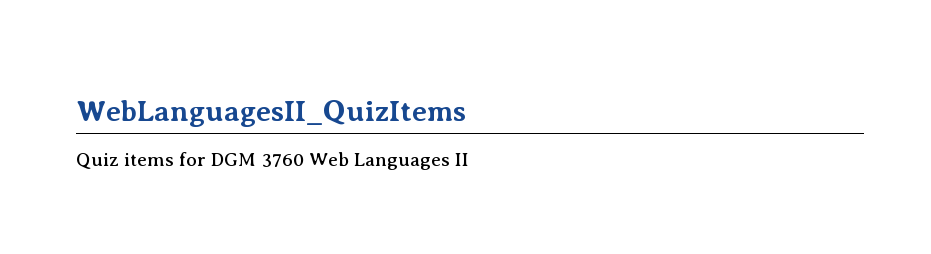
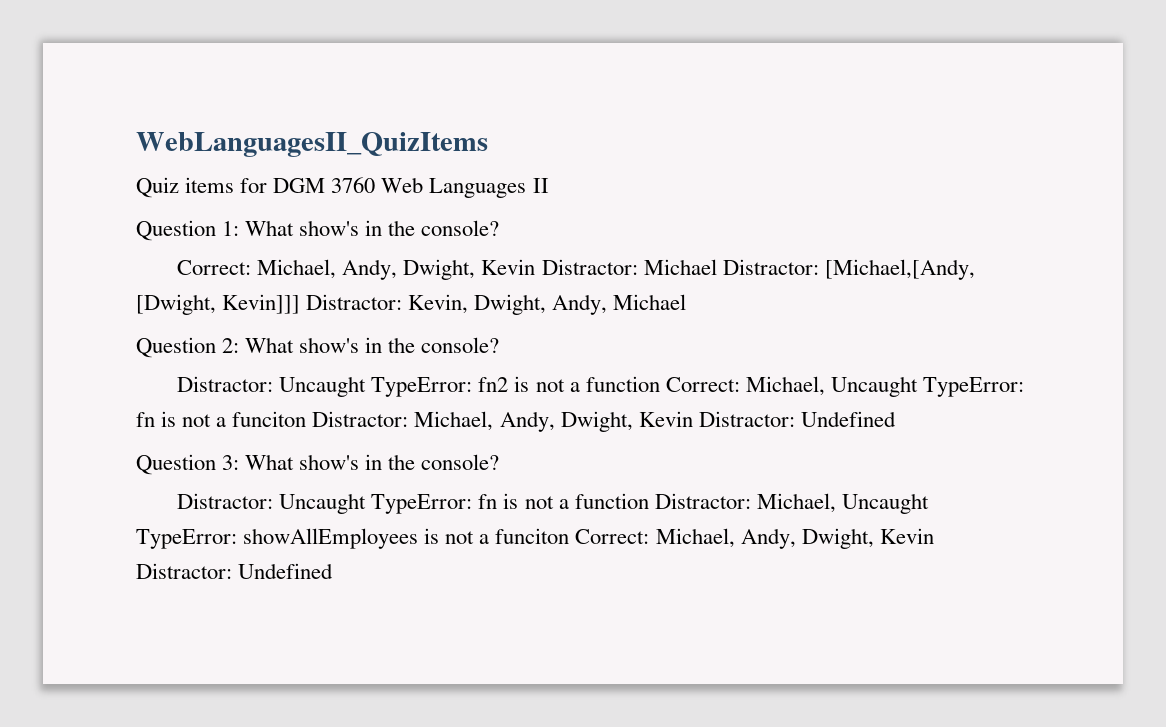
(469, 159) none -> [136,220,500,241] [177,259,975,280] [136,294,687,315] [136,337,500,358] [177,376,1025,397] [136,411,896,432] [136,454,500,475] [177,493,929,514] [136,528,934,549] [136,563,334,579] // Question 1: What show's in the console? // Correct: Michael, Andy, Dwight, Kevin Distractor: Michael Distractor: [Michael,[Andy, [Dwight, Kevin]]] Distractor: Kevin, Dwight, Andy, Michael // Question 2: What show's in the console? // Distractor: Uncaught TypeError: fn2 is not a function Correct: Michael, Uncaught TypeError: fn is not a funciton Distractor: Michael, Andy, Dwight, Kevin Distractor: Undefined // Question 3: What show's in the console? // Distractor: Uncaught TypeError: fn is not a function Distractor: Michael, Uncaught TypeError: showAllEmployees is not a funciton Correct: Michael, Andy, Dwight, Kevin Distractor: Undefined

